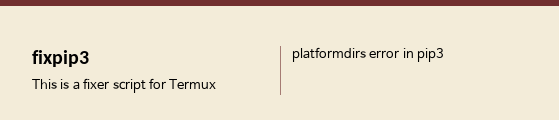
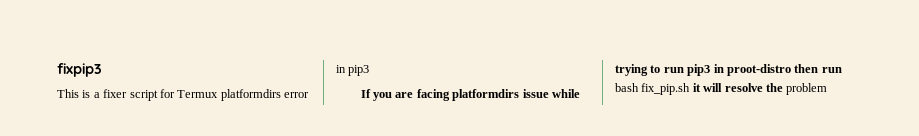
(445, 55) none -> [360,89,580,101] [615,64,842,76] [615,83,828,95] // If you are facing platformdirs issue while trying to run pip3 in proot-distro then run bash fix_pip.sh it will resolve the problem

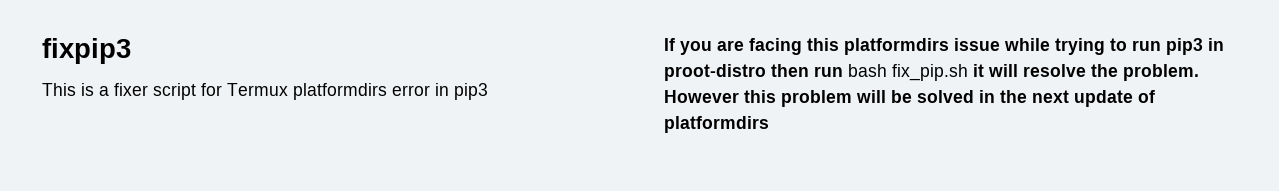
(450, 95) none -> [807,38,839,51] this
[786,83,828,95] problem -> [1123,64,1199,81] [664,90,1155,107] [664,116,769,133] problem. However this problem will be solved in the next update of platformdirs

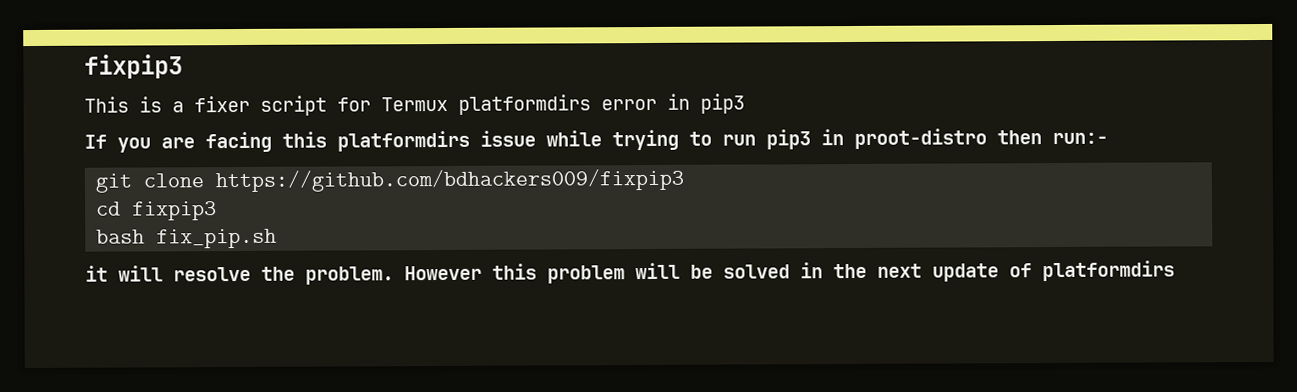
[814,66,843,77] run -> [1052,132,1108,145] [95,168,685,193] [96,201,218,221] run:- // git clone https://github.com/bdhackers009/fixpip3 // cd fixpip3 //
(968, 72) none -> (278, 238) //

